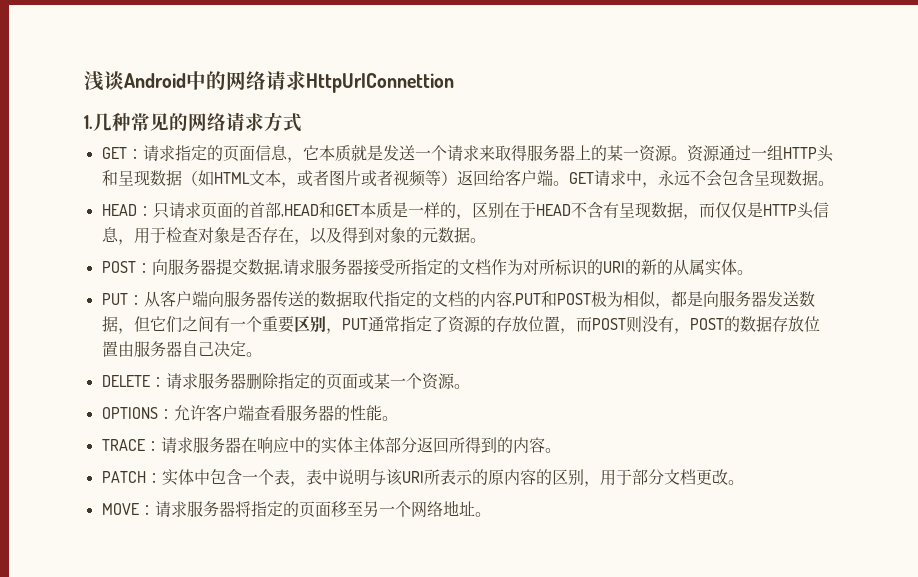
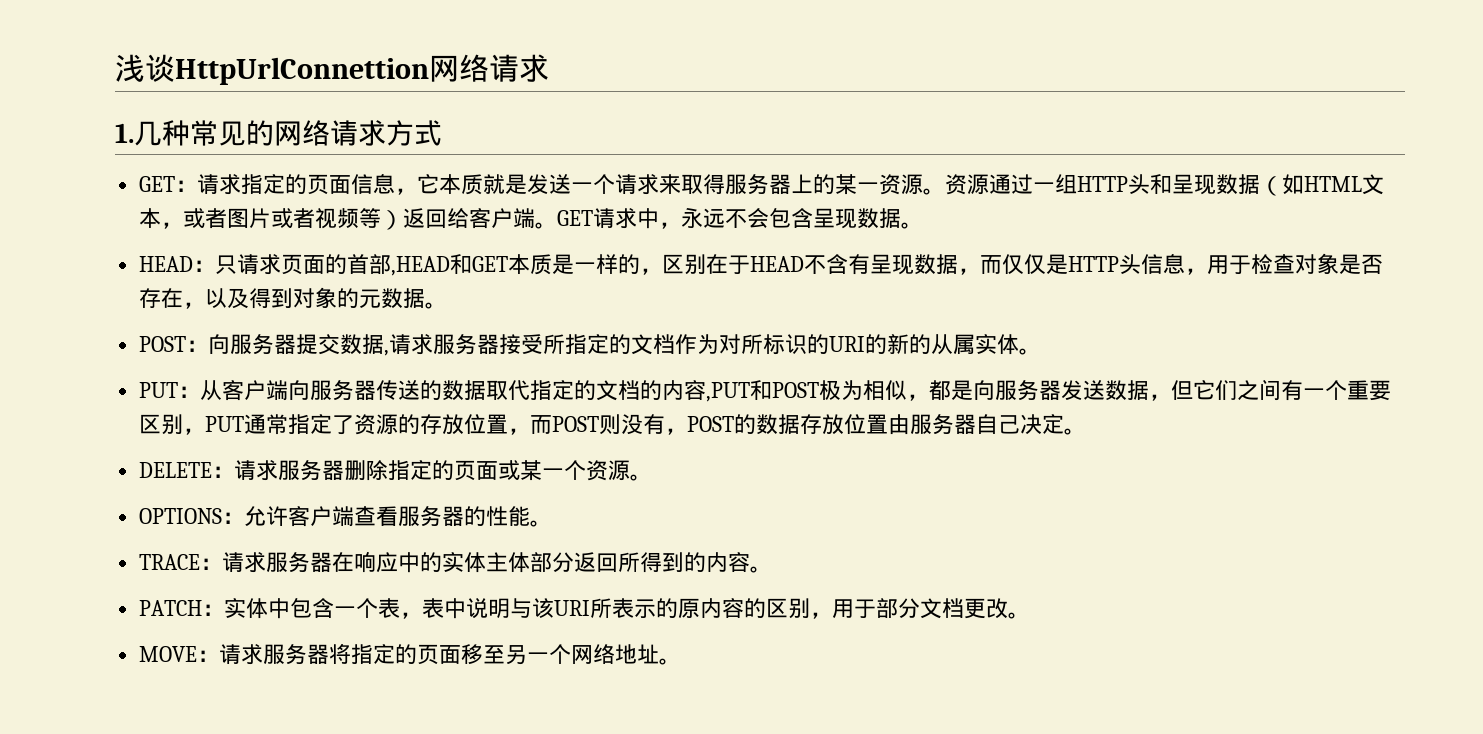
[124,71,454,93] Android中的网络请求HttpUrlConnettion -> [175,54,549,85] HttpUrlConnettion网络请求

